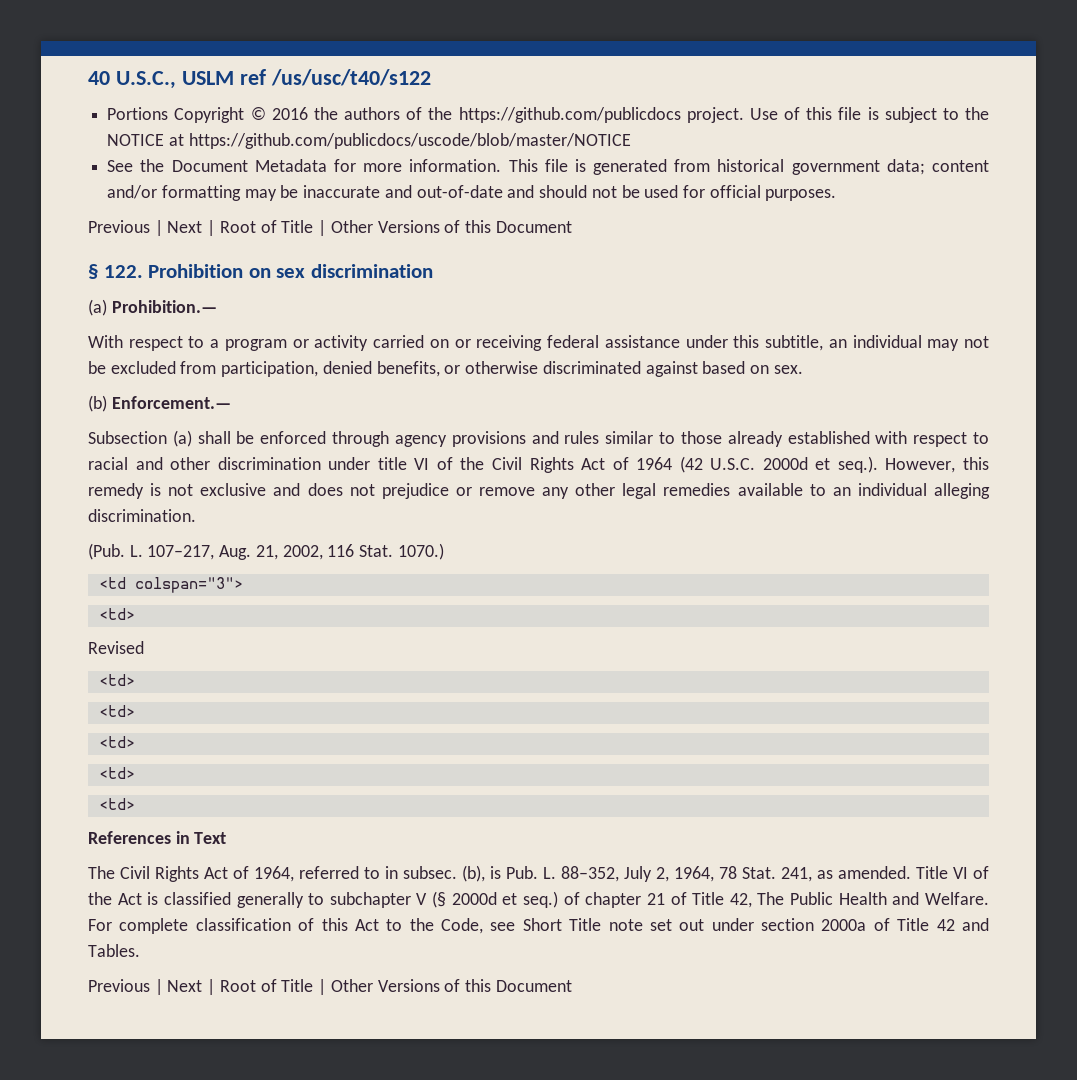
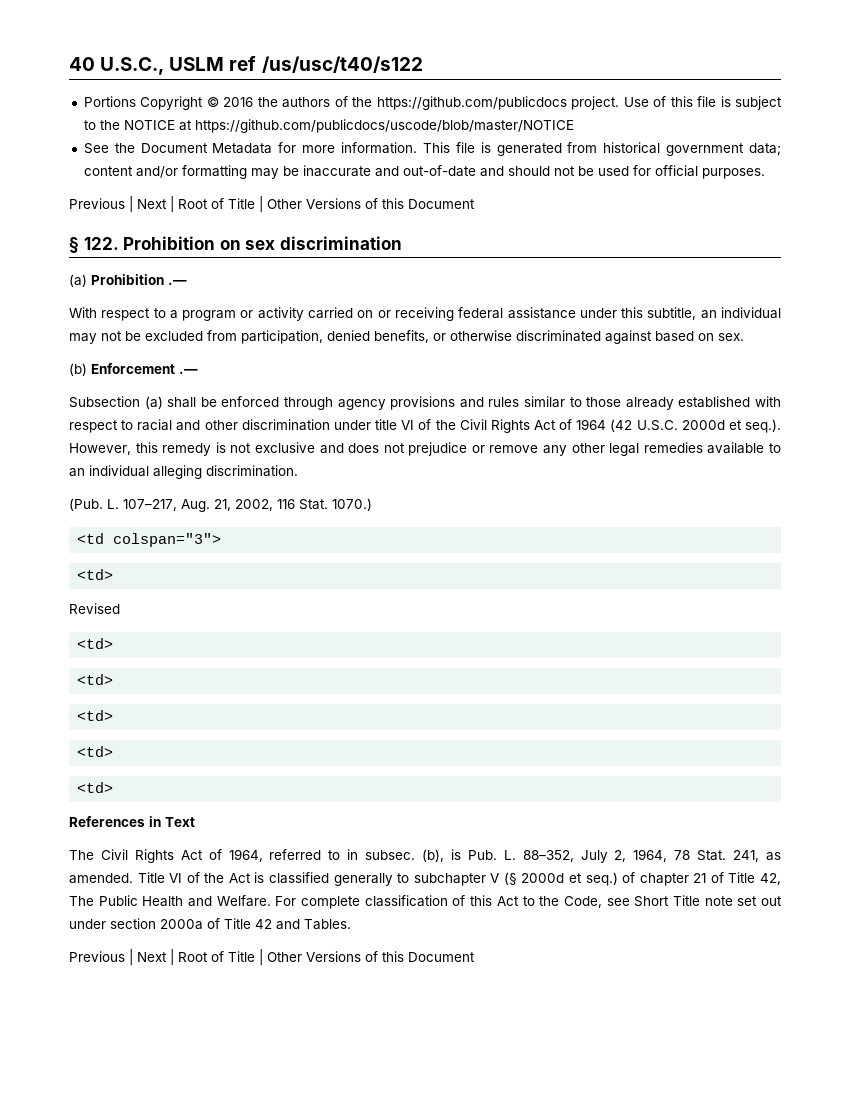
[111,300,217,313] Prohibition.— -> [91,274,187,285] Prohibition .—
[111,396,231,409] Enforcement.— -> [91,363,198,374] Enforcement .—

